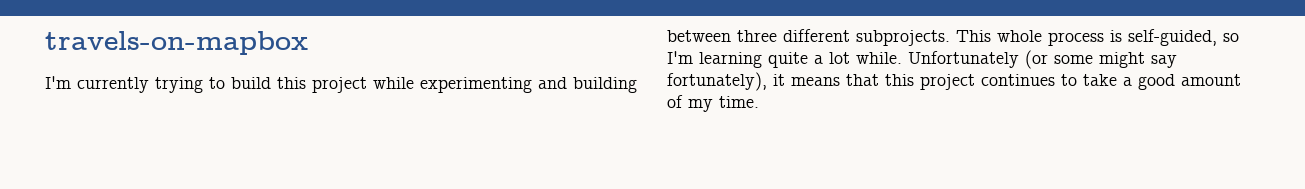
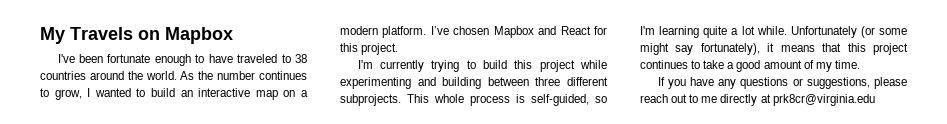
[45,31,308,55] travels-on-mapbox -> [40,27,233,44] [57,54,307,66] [40,71,307,80] [40,88,308,100] [340,26,607,38] [340,43,399,55] My Travels on Mapbox // I've been fortunate enough to have traveled to 38 countries around the world. As the number continues to grow, I wanted to build an interactive map on a modern platform. I’ve chosen Mapbox and React for this project.
(759, 102) none -> [657,77,907,89] [640,94,875,106] // If you have any questions or suggestions, please reach out to me directly at prk8cr@virginia.edu

